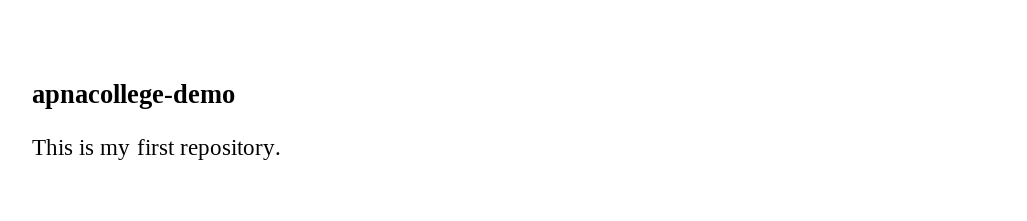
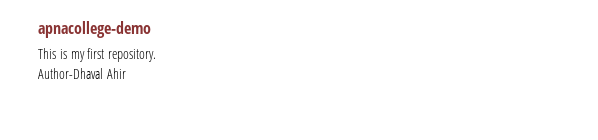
(281, 150) none -> [38,68,126,79] // Author-Dhaval Ahir

